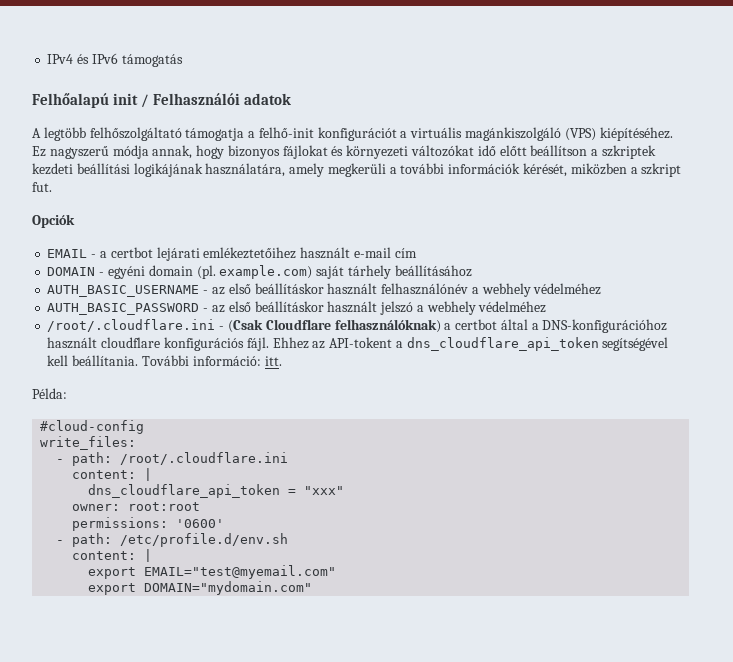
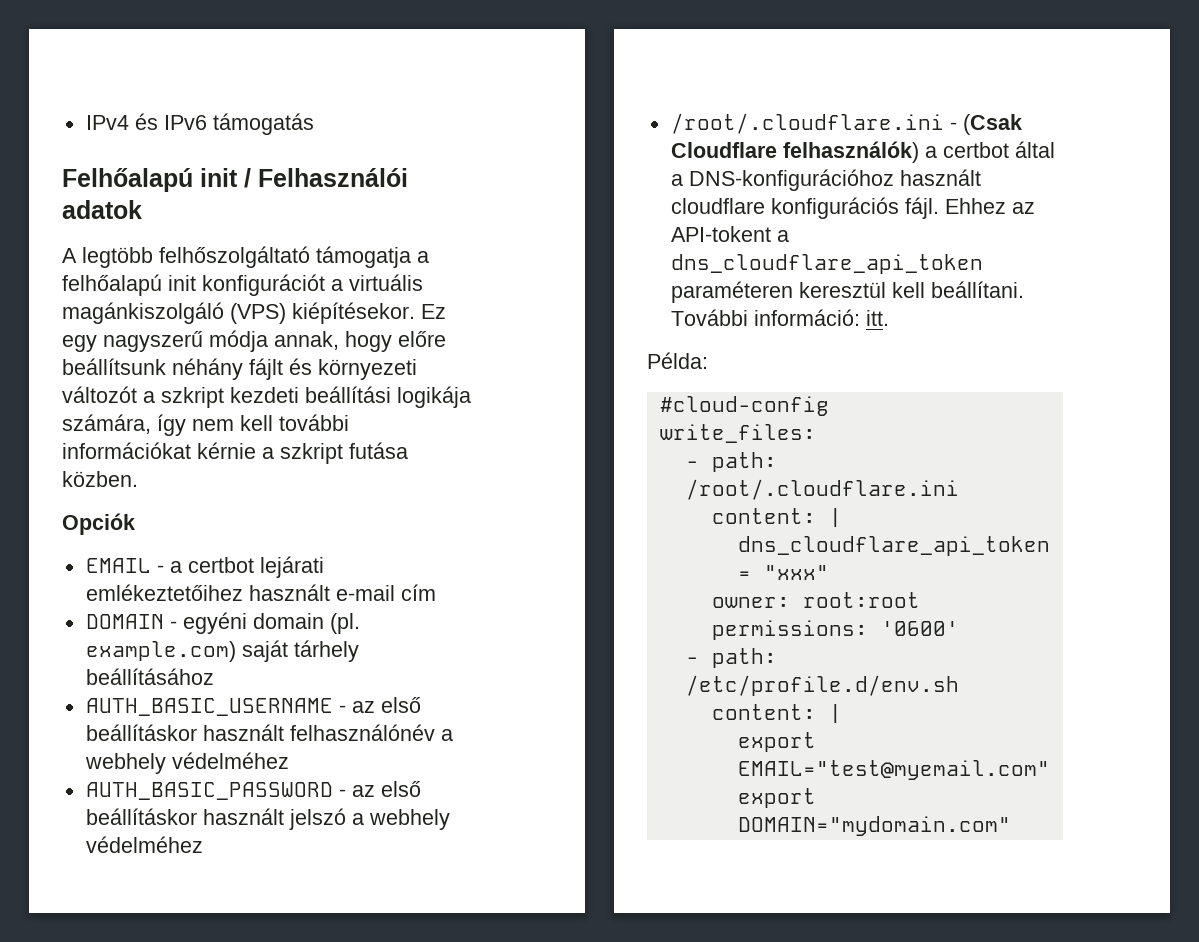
[258,127,314,138] felhő-init -> [62,274,196,296] felhőalapú init
[599,127,673,141] [32,146,46,157] kiépítéséhez. Ez -> [292,302,446,324] [62,335,97,352] kiépítésekor. Ez egy
[227,145,656,159] [32,163,682,177] [32,182,52,192] bizonyos fájlokat és környezeti változókat idő előtt beállítson a szkriptek kezdeti beállítási logikájának használatára, amely megkerüli a további információk kérését, miközben a szkript fut. -> [398,331,446,347] [62,358,417,380] [62,386,471,408] [62,414,349,436] [62,442,408,464] [62,471,138,487] előre beállítsunk néhány fájlt és környezeti változót a szkript kezdeti beállítási logikája számára, így nem kell további információkat kérnie a szkript futása közben.
[334,319,441,333] felhasználóknak) -> [782,141,919,163] felhasználók)
[602,337,669,351] [47,355,139,366] segítségével kell beállítania. -> [670,281,1024,303] paraméteren keresztül kell beállítani.

